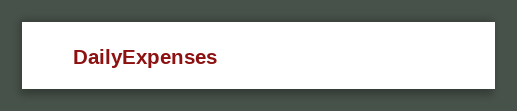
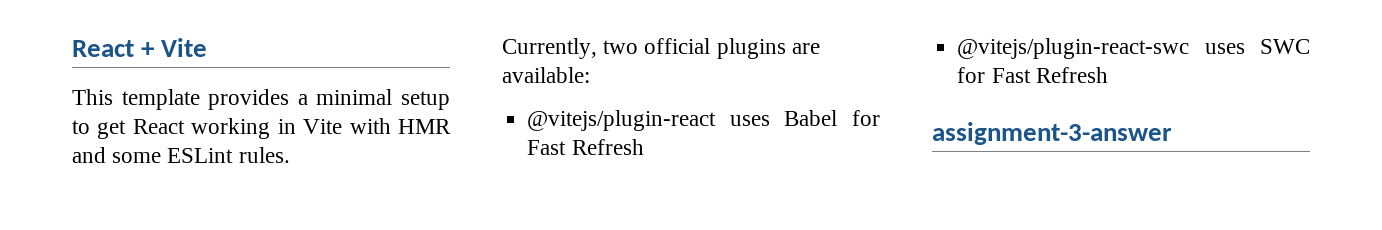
[73,49,217,68] DailyExpenses -> [72,38,208,57] [72,89,450,110] [72,118,451,139] [72,147,290,163] [502,38,820,59] [502,67,590,83] [527,110,880,131] [527,139,644,155] [957,38,1310,59] [957,67,1108,83] [932,122,1172,145] React + Vite // This template provides a minimal setup to get React working in Vite with HMR and some ESLint rules. // Currently, two official plugins are available: // @vitejs/plugin-react uses Babel for Fast Refresh // @vitejs/plugin-react-swc uses SWC for Fast Refresh // assignment-3-answer

